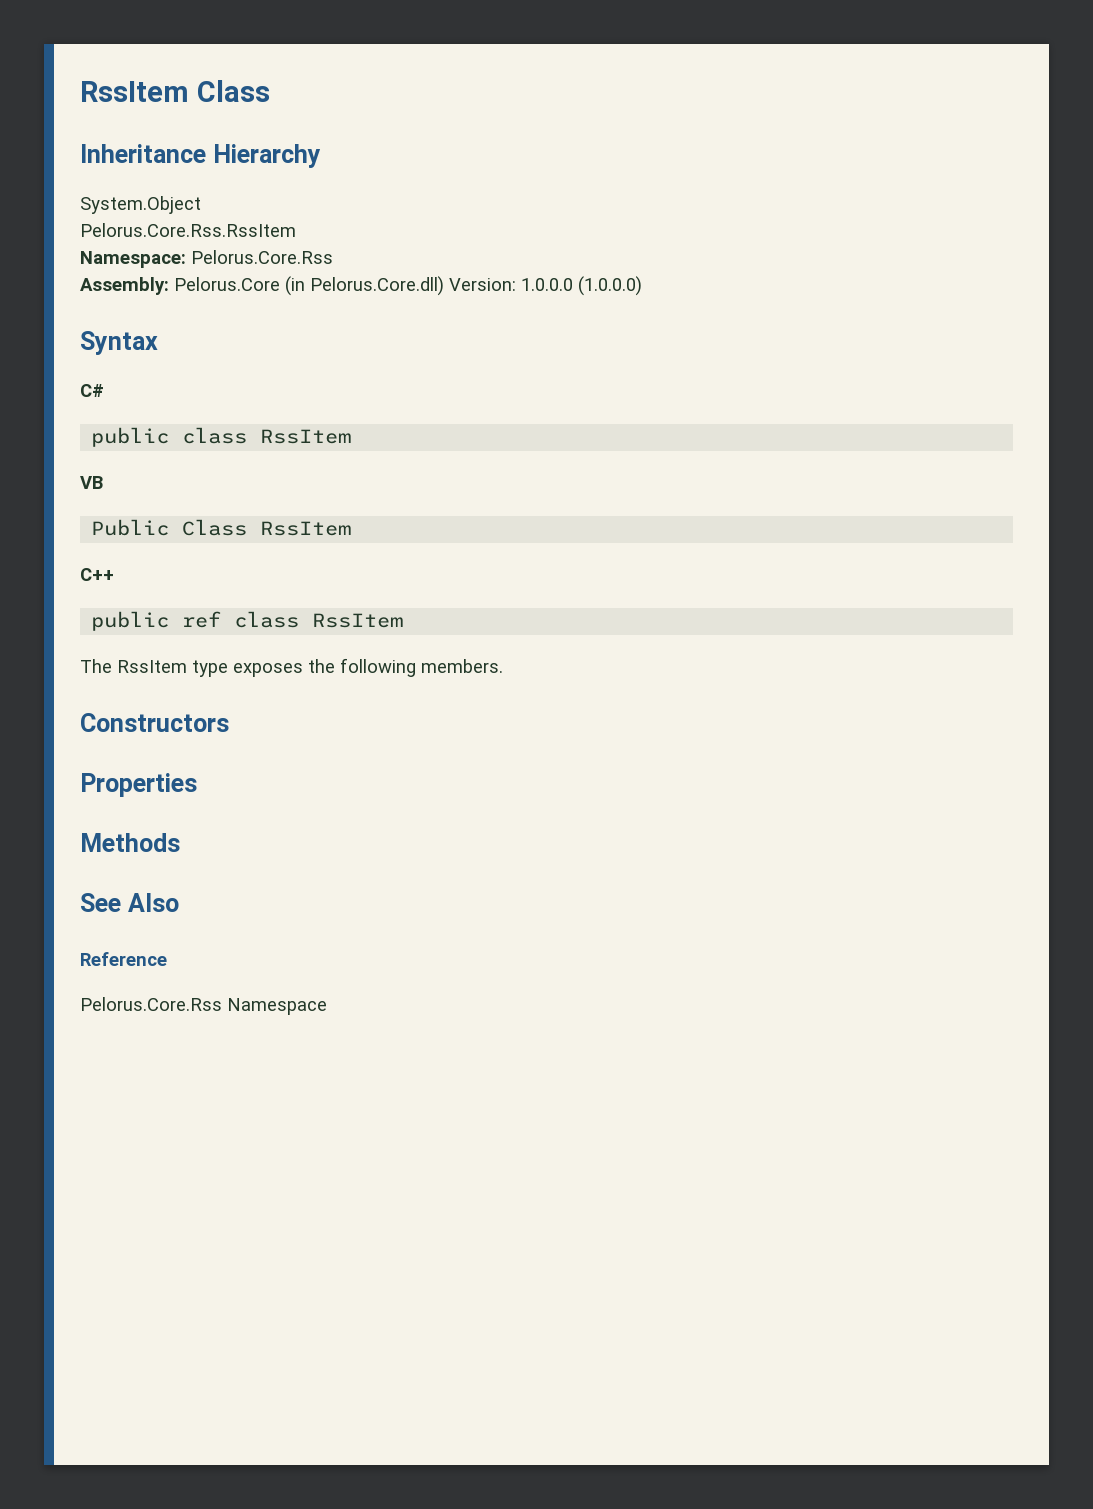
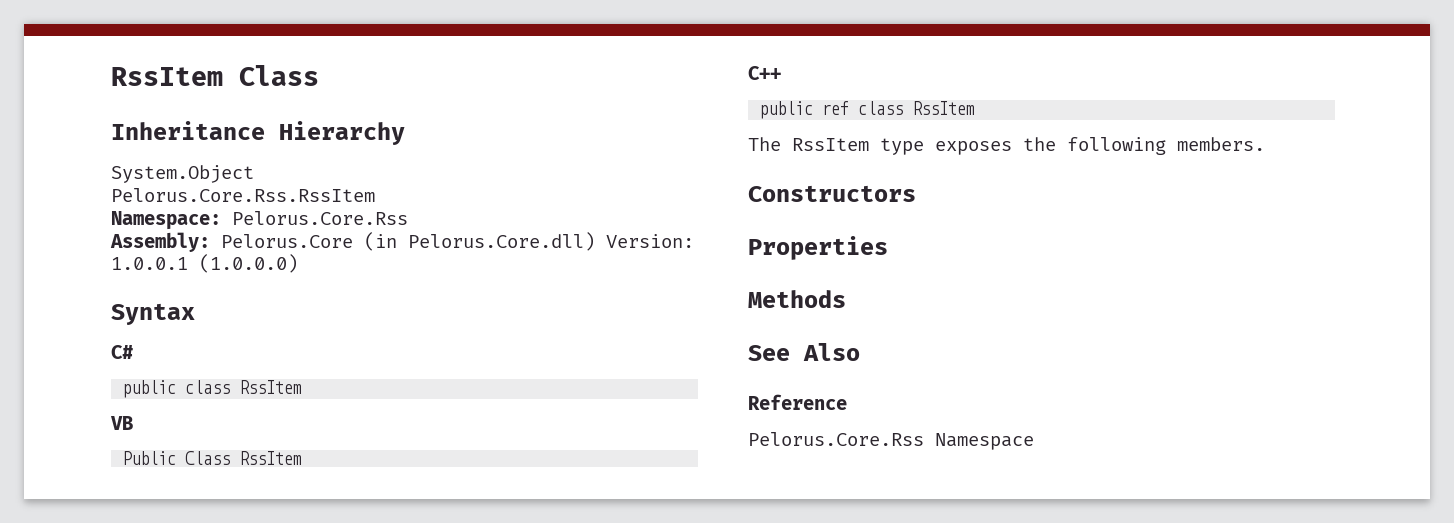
[521,278,573,291] 1.0.0.0 -> [111,257,188,270] 1.0.0.1

